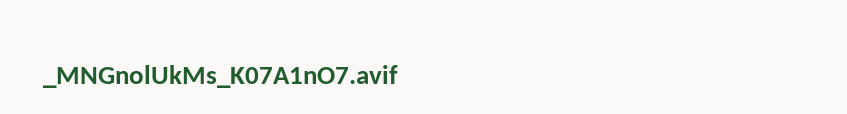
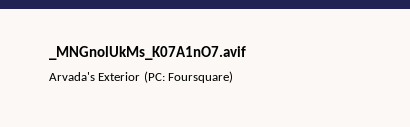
(398, 76) none -> [49,71,234,83] // Arvada's Exterior (PC: Foursquare)

